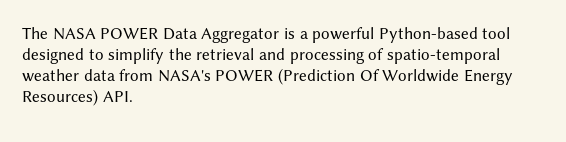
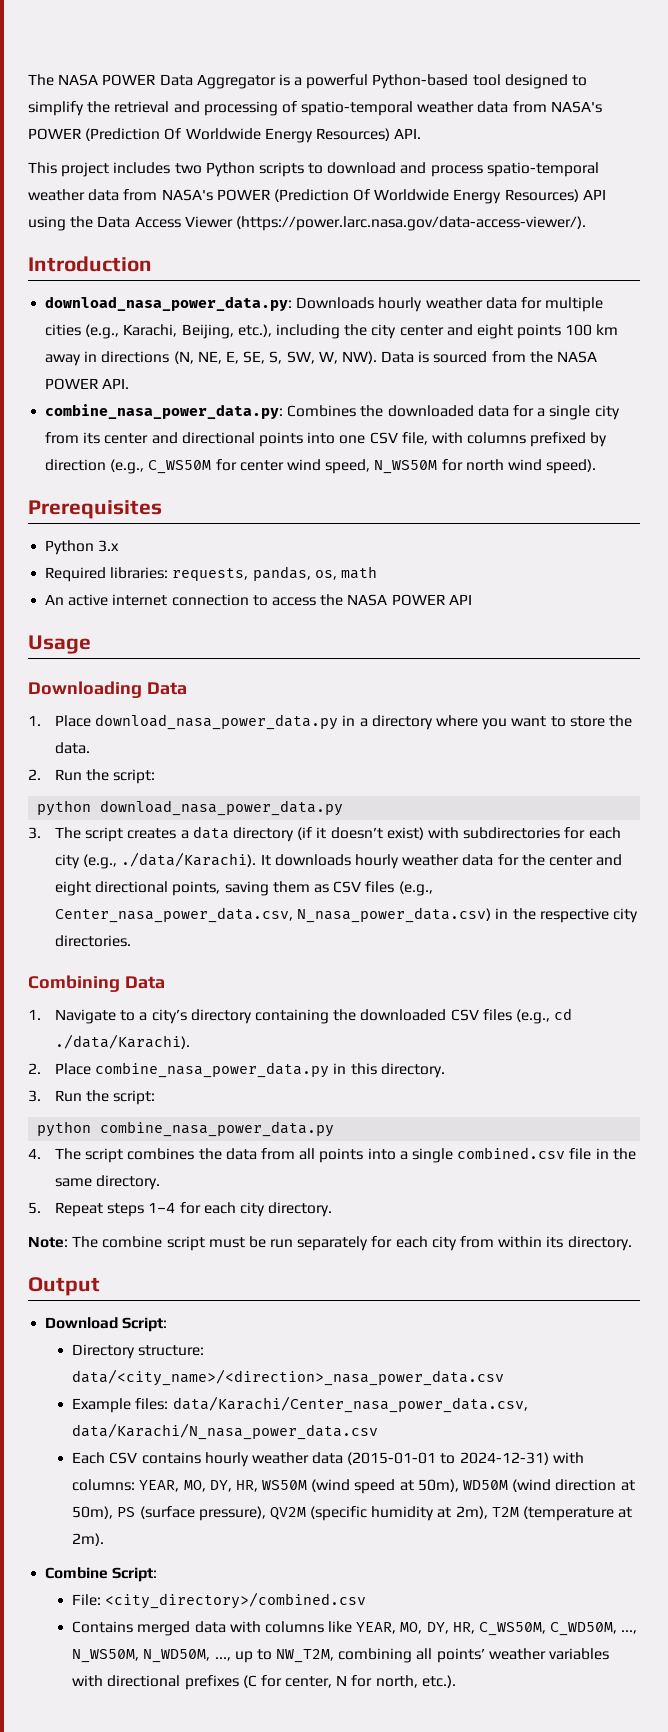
(133, 96) none -> [28,162,599,177] [28,189,606,204] [28,216,586,231] [28,256,152,272] [45,296,604,312] [45,324,619,339] [45,351,598,366] [45,378,130,390] [45,404,620,420] [45,432,608,447] [45,459,597,474] [28,500,162,519] [45,540,120,555] [45,566,377,582] [45,594,472,606] [28,635,91,654] [28,681,187,698] [28,714,632,730] [55,742,91,754] [28,769,156,784] [37,800,344,816] [28,826,621,842] [55,852,623,869] [55,881,433,896] [55,907,639,923] [55,935,132,947] [28,975,165,992] [28,1008,573,1024] [55,1034,191,1049] [28,1062,445,1078] [28,1090,156,1105] [37,1121,335,1137] [28,1147,636,1163] [55,1175,161,1190] [28,1202,333,1217] [28,1236,632,1251] [28,1277,100,1296] [45,1317,168,1332] [72,1344,205,1359] [72,1369,505,1386] [72,1396,528,1413] [72,1423,379,1440] [72,1452,584,1467] [72,1479,635,1494] [72,1506,633,1521] [72,1533,105,1546] [45,1567,158,1582] [72,1592,367,1609] [72,1621,638,1636] [72,1648,610,1663] [72,1675,456,1690] // This project includes two Python scripts to download and process spatio-temporal weather data from NASA's POWER (Prediction Of Worldwide Energy Resources) API using the Data Access Viewer (https://power.larc.nasa.gov/data-access-viewer/). // Introduction // download_nasa_power_data.py: Downloads hourly weather data for multiple cities (e.g., Karachi, Beijing, etc.), including the city center and eight points 100 km away in directions (N, NE, E, SE, S, SW, W, NW). Data is sourced from the NASA POWER API. // combine_nasa_power_data.py: Combines the downloaded data for a single city from its center and directional points into one CSV file, with columns prefixed by direction (e.g., C_WS50M for center wind speed, N_WS50M for north wind speed). // Prerequisites // Python 3.x // Required libraries: requests, pandas, os, math // An active internet connection to access the NASA POWER API // Usage // Downloading Data // 1. Place download_nasa_power_data.py in a directory where you want to store the data. // 2. Run the script: // python download_nasa_power_data.py // 3. The script creates a data directory (if it doesn’t exist) with subdirectories for each city (e.g., ./data/Karachi). It downloads hourly weather data for the center and eight directional points, saving them as CSV files (e.g., Center_nasa_power_data.csv, N_nasa_power_data.csv) in the respective city directories. // Combining Data // 1. Navigate to a city’s directory containing the downloaded CSV files (e.g., cd ./data/Karachi). // 2. Place combine_nasa_power_data.py in this directory. // 3. Run the script: // python combine_nasa_power_data.py // 4. The script combines the data from all points into a single combined.csv file in the same directory. // 5. Repeat steps 1–4 for each city directory. // Note: The combine script must be run separately for each city from within its directory. // Output // Download Script: // Directory structure: data/<city_name>/<direction>_nasa_power_data.csv // Example files: data/Karachi/Center_nasa_power_data.csv, data/Karachi/N_nasa_power_data.csv // Each CSV contains hourly weather data (2015-01-01 to 2024-12-31) with columns: YEAR, MO, DY, HR, WS50M (wind speed at 50m), WD50M (wind direction at 50m), PS (surface pressure), QV2M (specific humidity at 2m), T2M (temperature at 2m). // Combine Script: // File: <city_directory>/combined.csv // Contains merged data with columns like YEAR, MO, DY, HR, C_WS50M, C_WD50M, ..., N_WS50M, N_WD50M, ..., up to NW_T2M, combining all points’ weather variables with directional prefixes (C for center, N for north, etc.).

